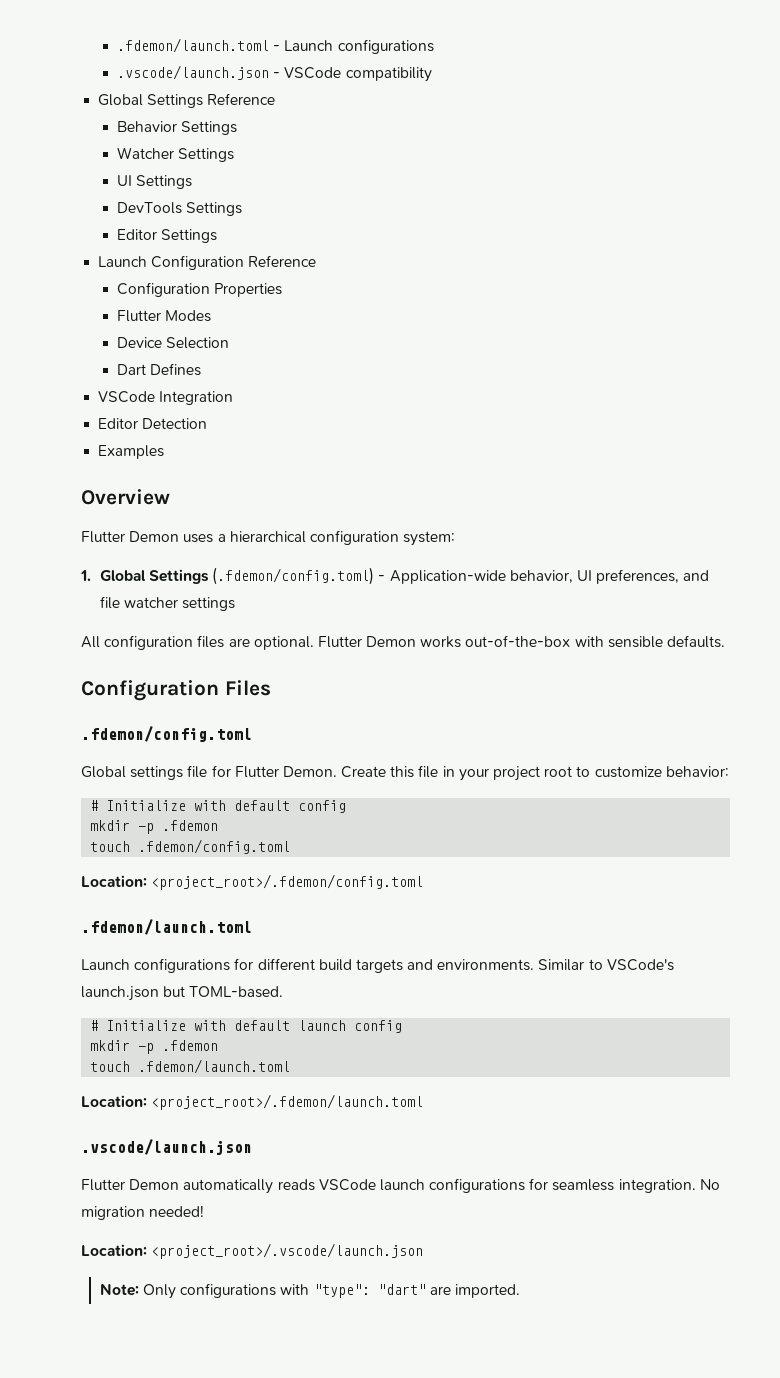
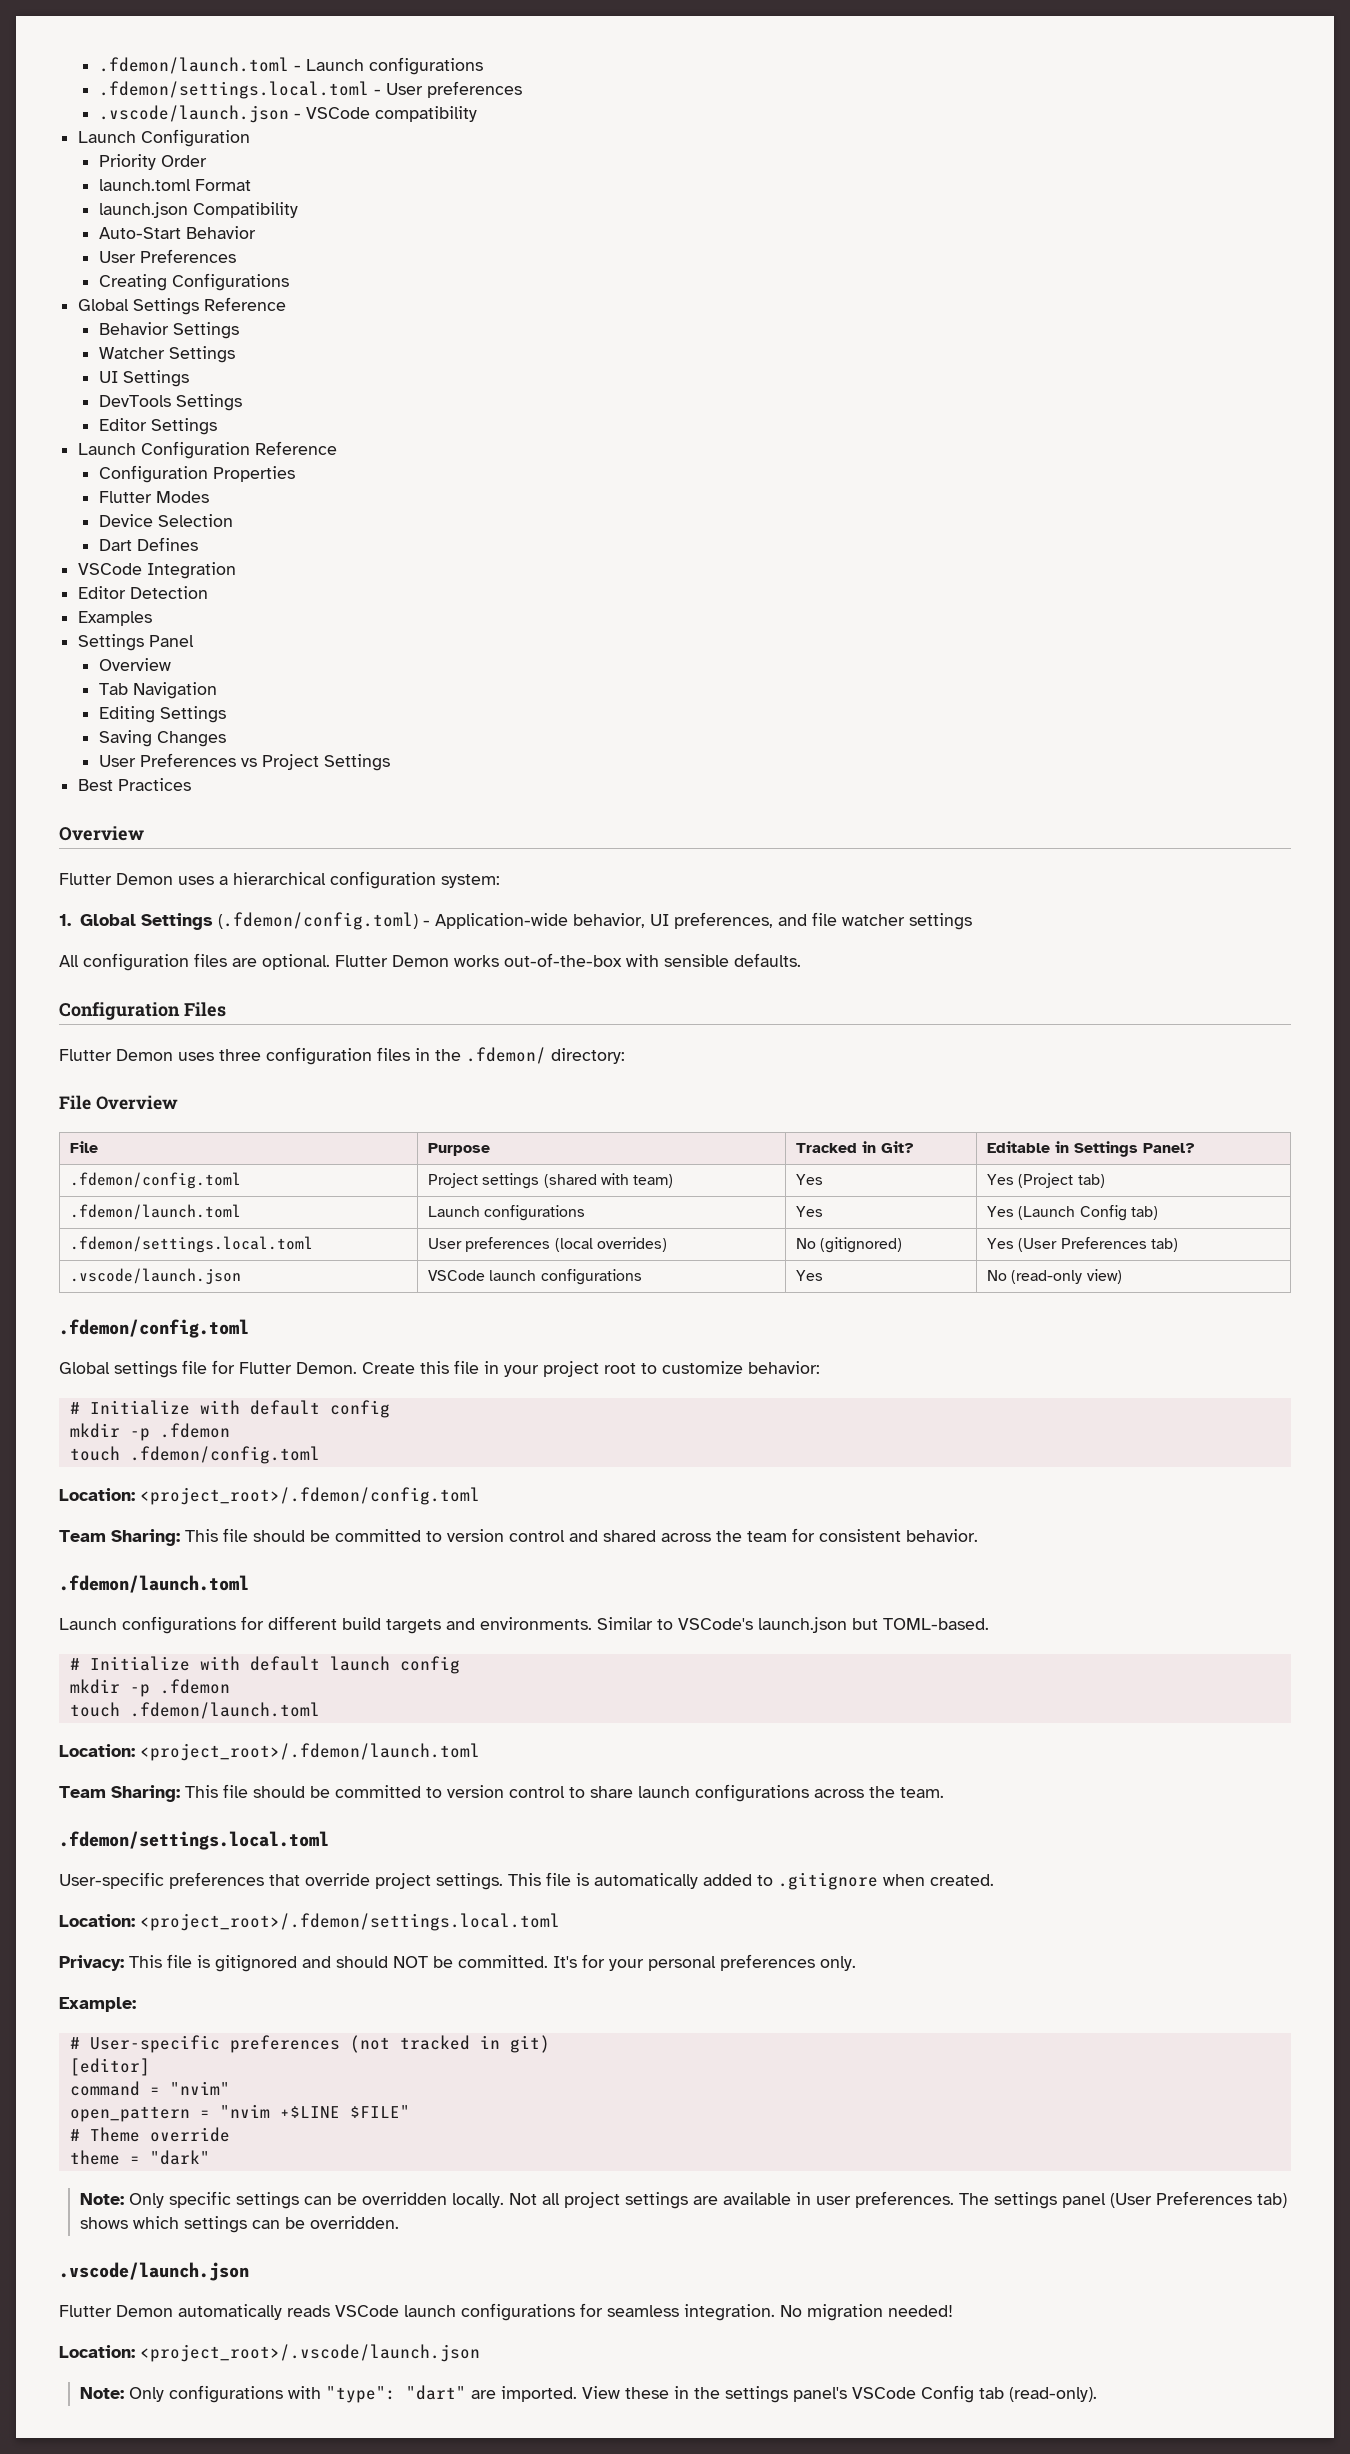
(434, 46) none -> [99,81,523,99] // .fdemon/settings.local.toml - User preferences
(432, 74) none -> [78,129,251,147] [99,154,208,170] [99,179,252,191] [99,202,299,218] [99,226,257,239] [99,249,237,263] [99,273,290,291] // Launch Configuration // Priority Order // launch.toml Format // launch.json Compatibility // Auto-Start Behavior // User Preferences // Creating Configurations
(165, 452) none -> [78,634,195,651] [99,658,172,671] [99,682,218,699] [99,706,227,723] [99,730,227,747] [99,753,391,771] [78,778,192,791] // Settings Panel // Overview // Tab Navigation // Editing Settings // Saving Changes // User Preferences vs Project Settings // Best Practices
(271, 688) none -> [59,1047,625,1065] [59,1095,178,1110] [70,1141,99,1153] [428,1143,491,1156] [796,1141,915,1153] [987,1141,1196,1157] [70,1172,242,1189] [428,1173,674,1189] [796,1174,824,1185] [987,1173,1105,1188] [70,1204,242,1220] [428,1205,586,1221] [796,1206,824,1217] [987,1205,1159,1221] [70,1236,314,1253] [428,1237,668,1252] [796,1237,903,1253] [987,1237,1179,1252] [70,1268,242,1284] [428,1269,642,1285] [796,1270,824,1281] [987,1269,1122,1284] // Flutter Demon uses three configuration files in the .fdemon/ directory: // File Overview // File | Purpose | Tracked in Git? | Editable in Settings Panel? // .fdemon/config.toml | Project settings (shared with team) | Yes | Yes (Project tab) // .fdemon/launch.toml | Launch configurations | Yes | Yes (Launch Config tab) // .fdemon/settings.local.toml | User preferences (local overrides) | No (gitignored) | Yes (User Preferences tab) // .vscode/launch.json | VSCode launch configurations | Yes | No (read-only view)
(424, 882) none -> [59,1528,978,1546] // Team Sharing: This file should be committed to version control and shared across the team for consistent behavior.
(424, 1102) none -> [59,1784,944,1802] [59,1831,329,1850] [59,1872,994,1890] [59,1913,560,1931] [59,1954,856,1972] [59,1997,136,2012] [69,2035,550,2053] [69,2058,150,2076] [69,2081,230,2096] [69,2104,410,2122] [69,2127,230,2142] [69,2150,210,2165] [79,2191,1287,2209] [79,2216,399,2233] // Team Sharing: This file should be committed to version control to share launch configurations across the team. // .fdemon/settings.local.toml // User-specific preferences that override project settings. This file is automatically added to .gitignore when created. // Location: <project_root>/.fdemon/settings.local.toml // Privacy: This file is gitignored and should NOT be committed. It's for your personal preferences only. // Example: // # User-specific preferences (not tracked in git) // [editor] // command = "nvim" // open_pattern = "nvim +$LINE $FILE" // # Theme override // theme = "dark" // Note: Only specific settings can be overridden locally. Not all project settings are available in user preferences. The settings panel (User Preferences tab) shows which settings can be overridden.
(521, 1291) none -> [581,2385,1097,2403] View these in the settings panel's VSCode Config tab (read-only).

